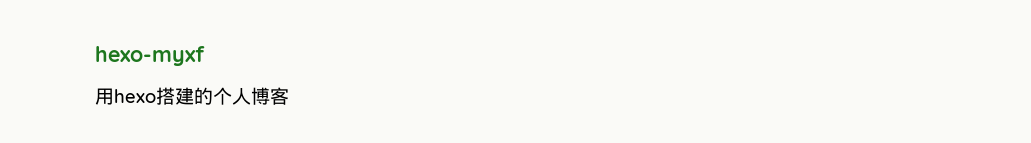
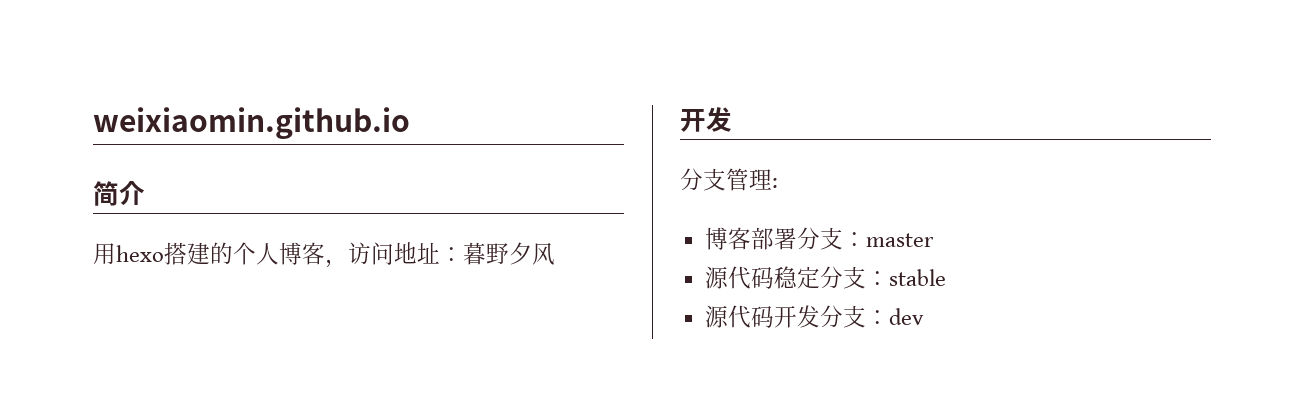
[95,46,205,66] hexo-myxf -> [93,107,410,139] [93,181,145,206] weixiaomin.github.io // 简介
(289, 96) none -> [325,242,555,268] [680,107,732,132] [680,168,778,191] [704,227,934,250] [704,266,946,289] [704,305,924,328] ，访问地址：暮野夕风 // 开发 // 分支管理: // 博客部署分支：master // 源代码稳定分支：stable // 源代码开发分支：dev

